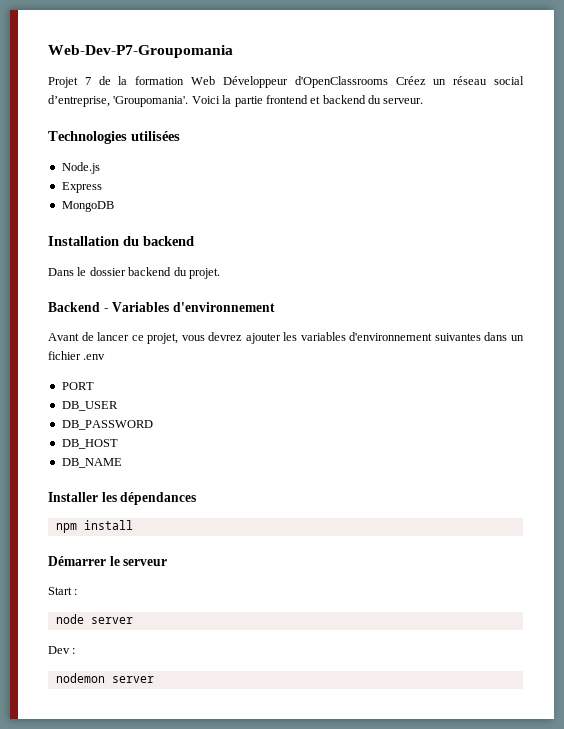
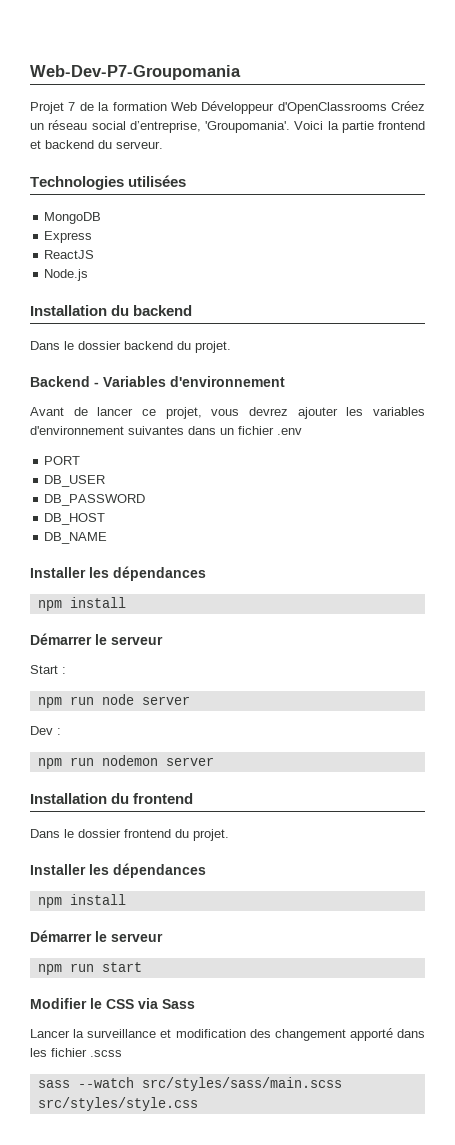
[61,162,100,174] Node.js -> [44,212,102,224] MongoDB
[61,201,114,212] MongoDB -> [44,250,95,259] [44,269,89,281] ReactJS // Node.js
(78, 592) none -> [37,696,94,708] npm run
(76, 651) none -> [37,757,94,769] npm run
(154, 679) none -> [30,793,194,804] [30,829,229,841] [30,863,206,878] [37,894,126,908] [30,930,163,942] [37,962,142,975] [30,998,195,1009] [30,1028,425,1041] [30,1048,122,1057] [37,1077,342,1091] [37,1097,198,1111] // Installation du frontend // Dans le dossier frontend du projet. // Installer les dépendances // npm install // Démarrer le serveur // npm run start // Modifier le CSS via Sass // Lancer la surveillance et modification des changement apporté dans les fichier .scss // sass --watch src/styles/sass/main.scss src/styles/style.css

